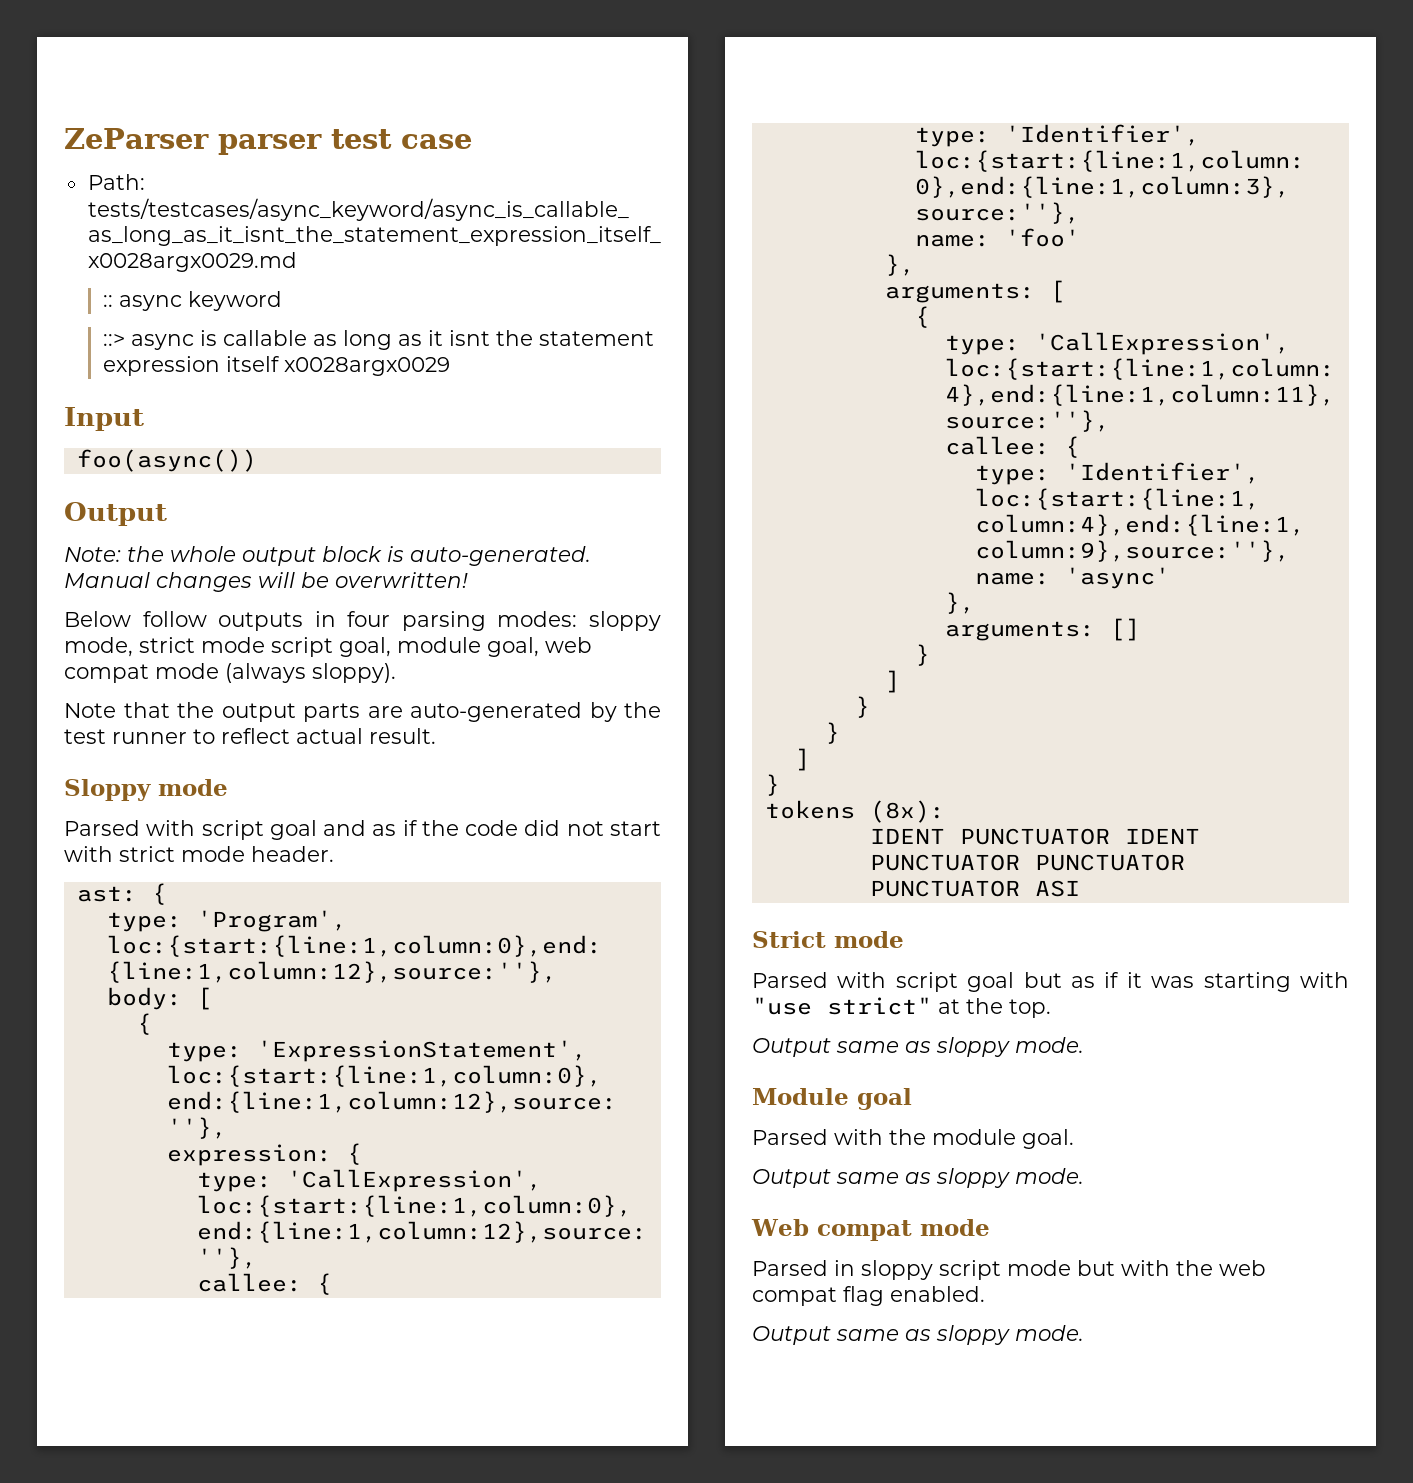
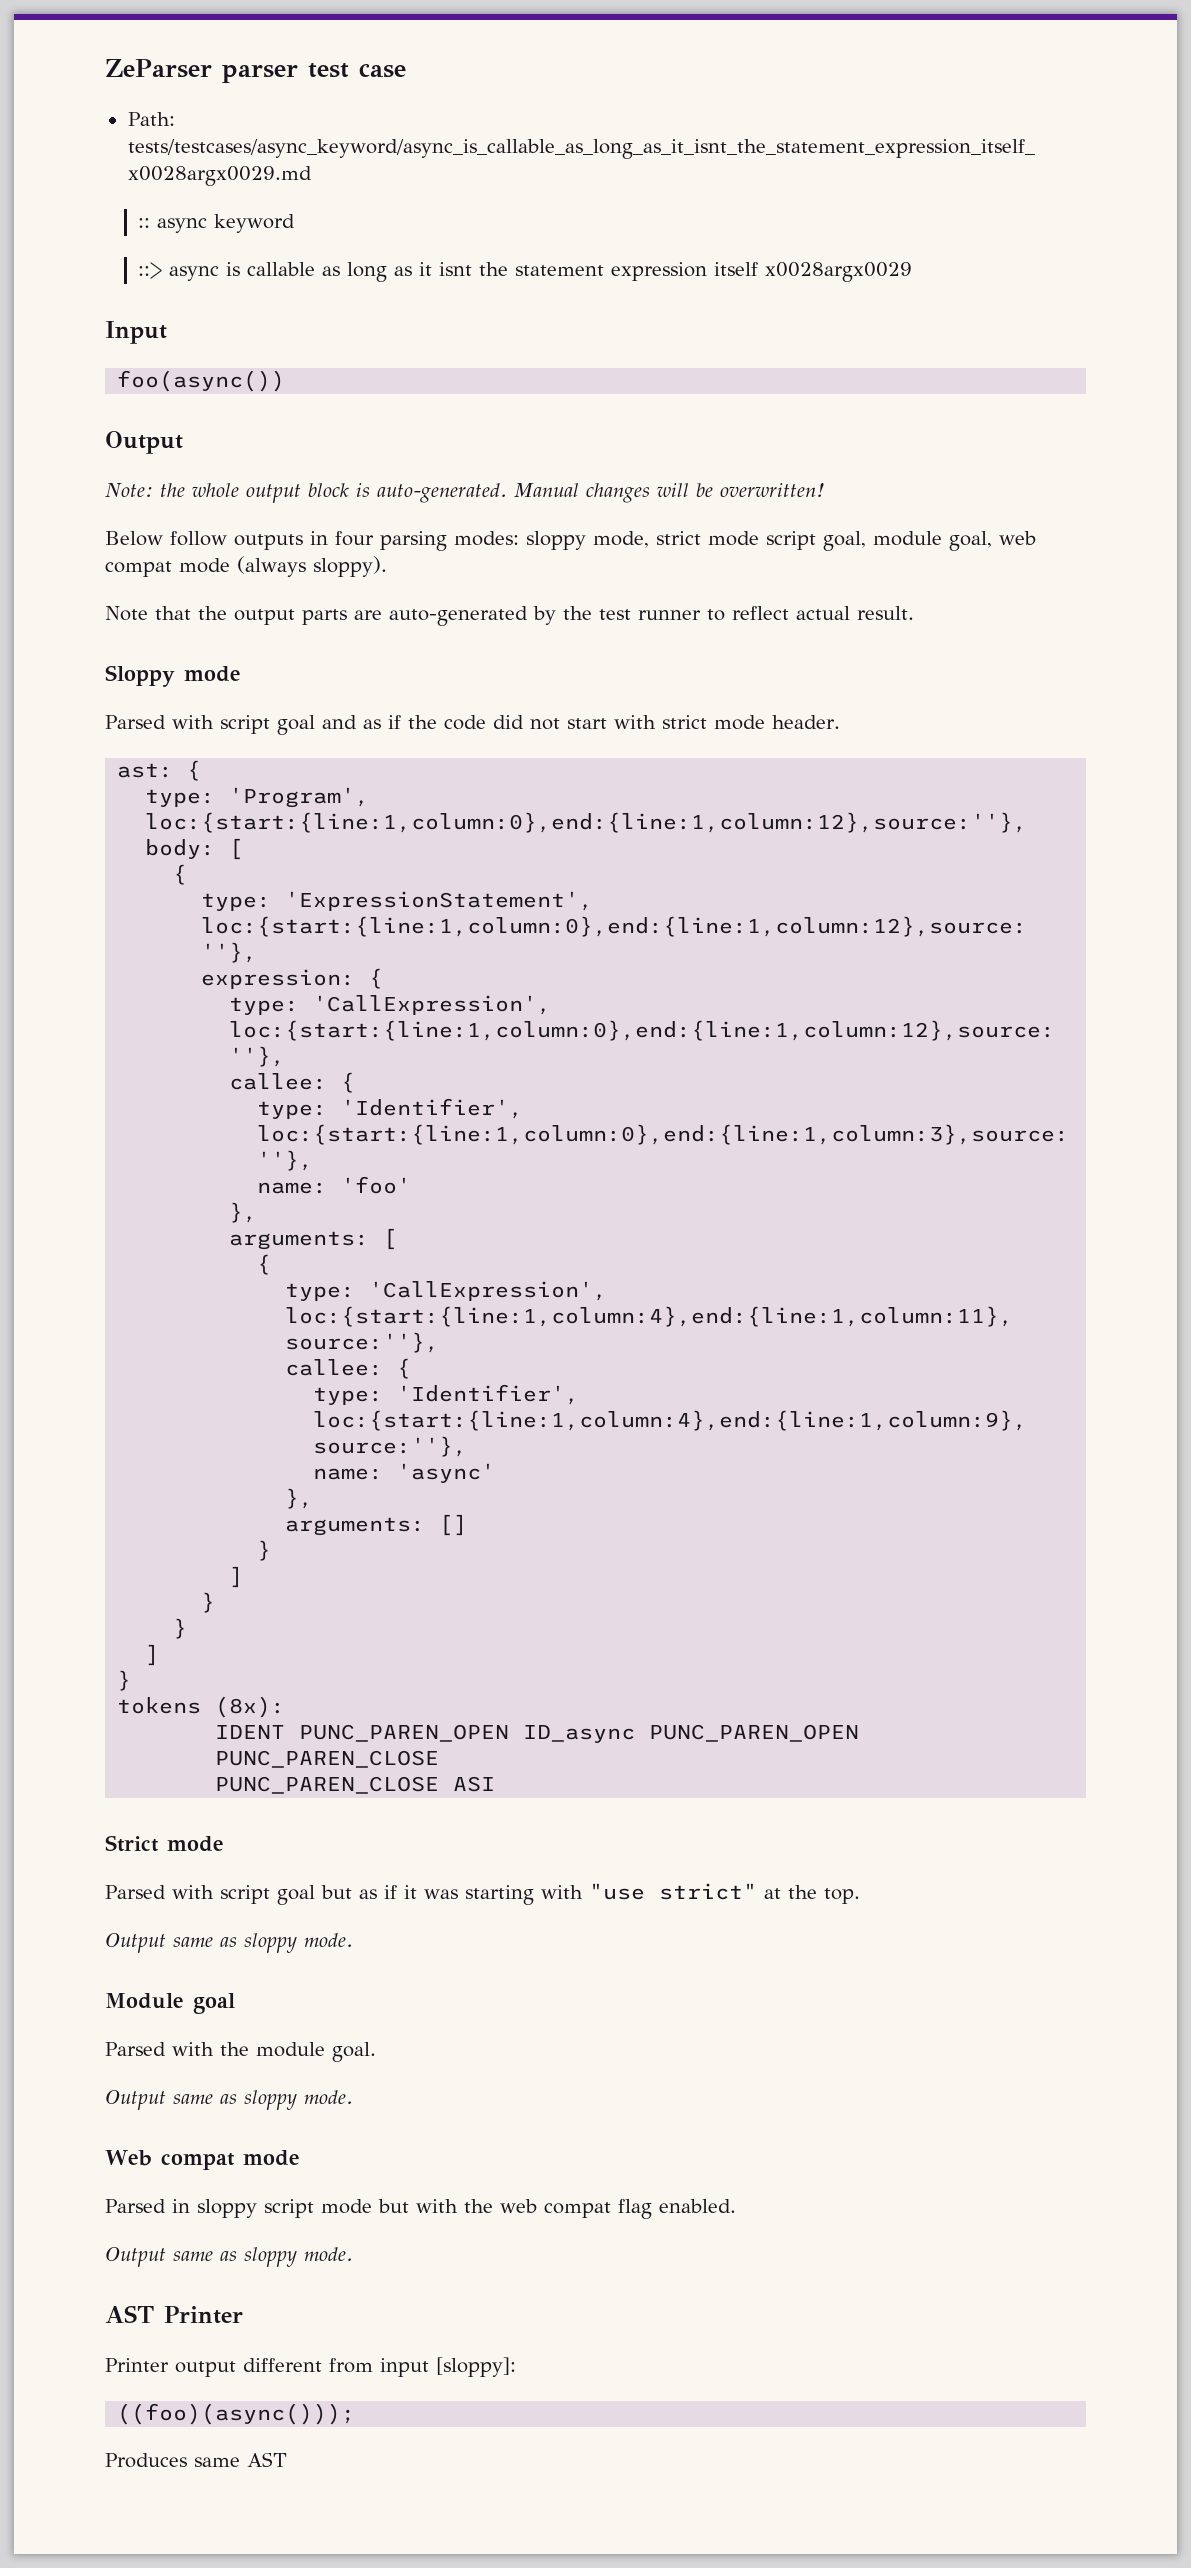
[959,828,1200,845] [869,854,1185,871] [869,880,1020,897] PUNCTUATOR IDENT PUNCTUATOR PUNCTUATOR PUNCTUATOR -> [299,1724,860,1743] [215,1750,440,1768] [215,1776,440,1794] PUNC_PAREN_OPEN ID_async PUNC_PAREN_OPEN PUNC_PAREN_CLOSE // PUNC_PAREN_CLOSE
(1084, 1333) none -> [105,2305,243,2324] [105,2357,516,2377] [117,2403,356,2425] [105,2452,287,2468] // AST Printer // Printer output different from input [sloppy]: // ((foo)(async())); // Produces same AST

